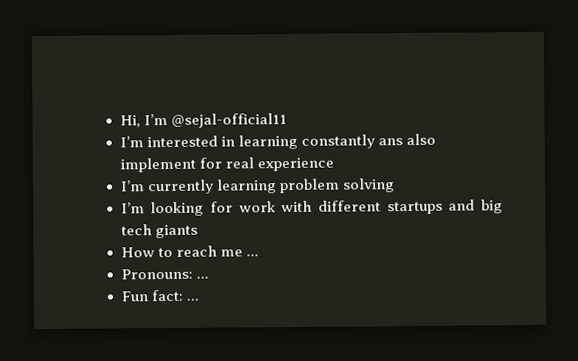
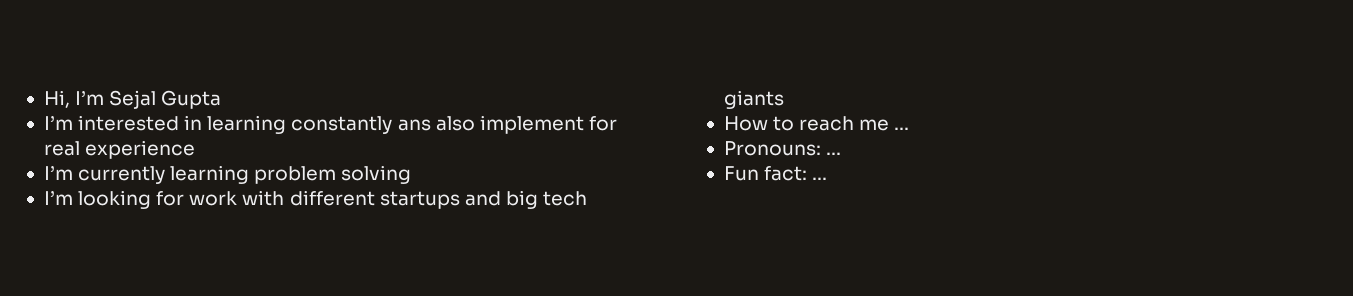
[170,113,287,128] @sejal-official11 -> [109,90,222,109] Sejal Gupta

